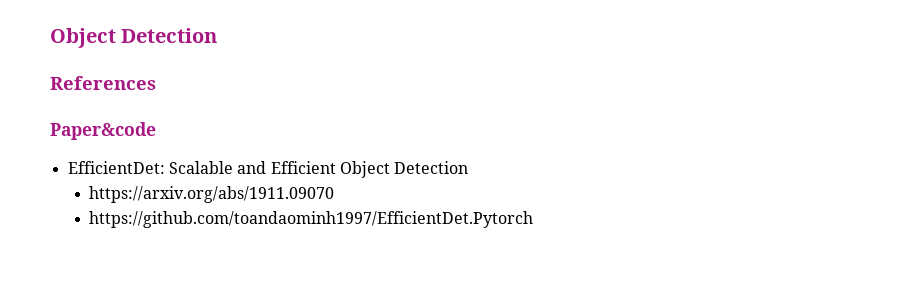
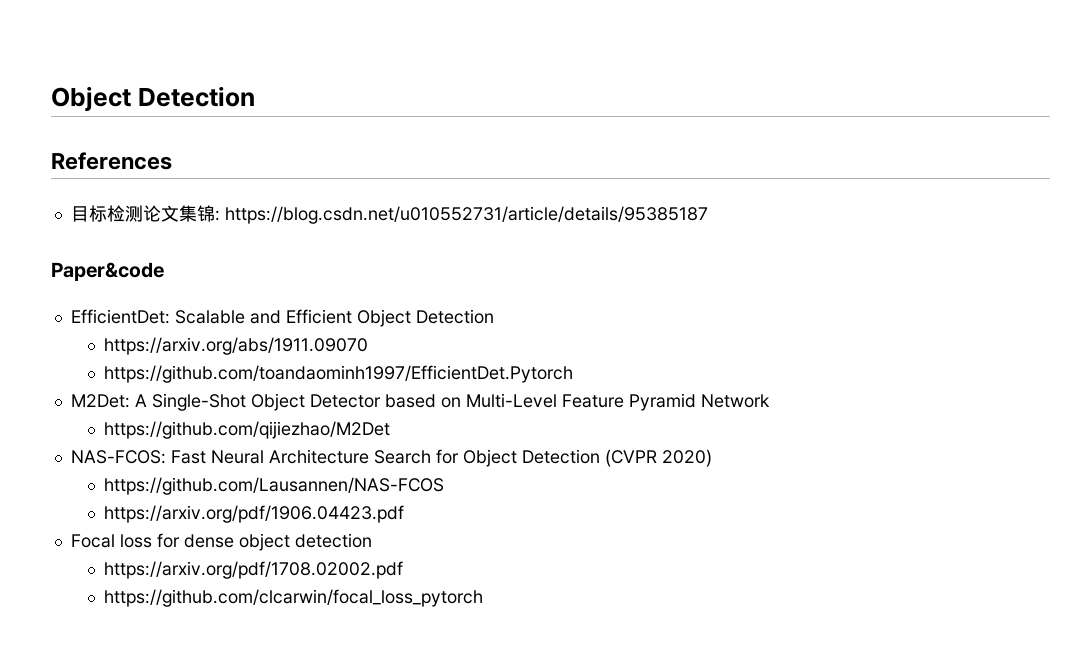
(156, 83) none -> [70,205,708,224] // 目标检测论文集锦: https://blog.csdn.net/u010552731/article/details/95385187
(534, 219) none -> [70,393,770,411] [104,421,391,439] [70,449,712,467] [104,477,445,495] [104,505,405,523] [70,533,372,551] [104,561,404,579] [104,589,484,607] // M2Det: A Single-Shot Object Detector based on Multi-Level Feature Pyramid Network // https://github.com/qijiezhao/M2Det // NAS-FCOS: Fast Neural Architecture Search for Object Detection (CVPR 2020) // https://github.com/Lausannen/NAS-FCOS // https://arxiv.org/pdf/1906.04423.pdf // Focal loss for dense object detection // https://arxiv.org/pdf/1708.02002.pdf // https://github.com/clcarwin/focal_loss_pytorch

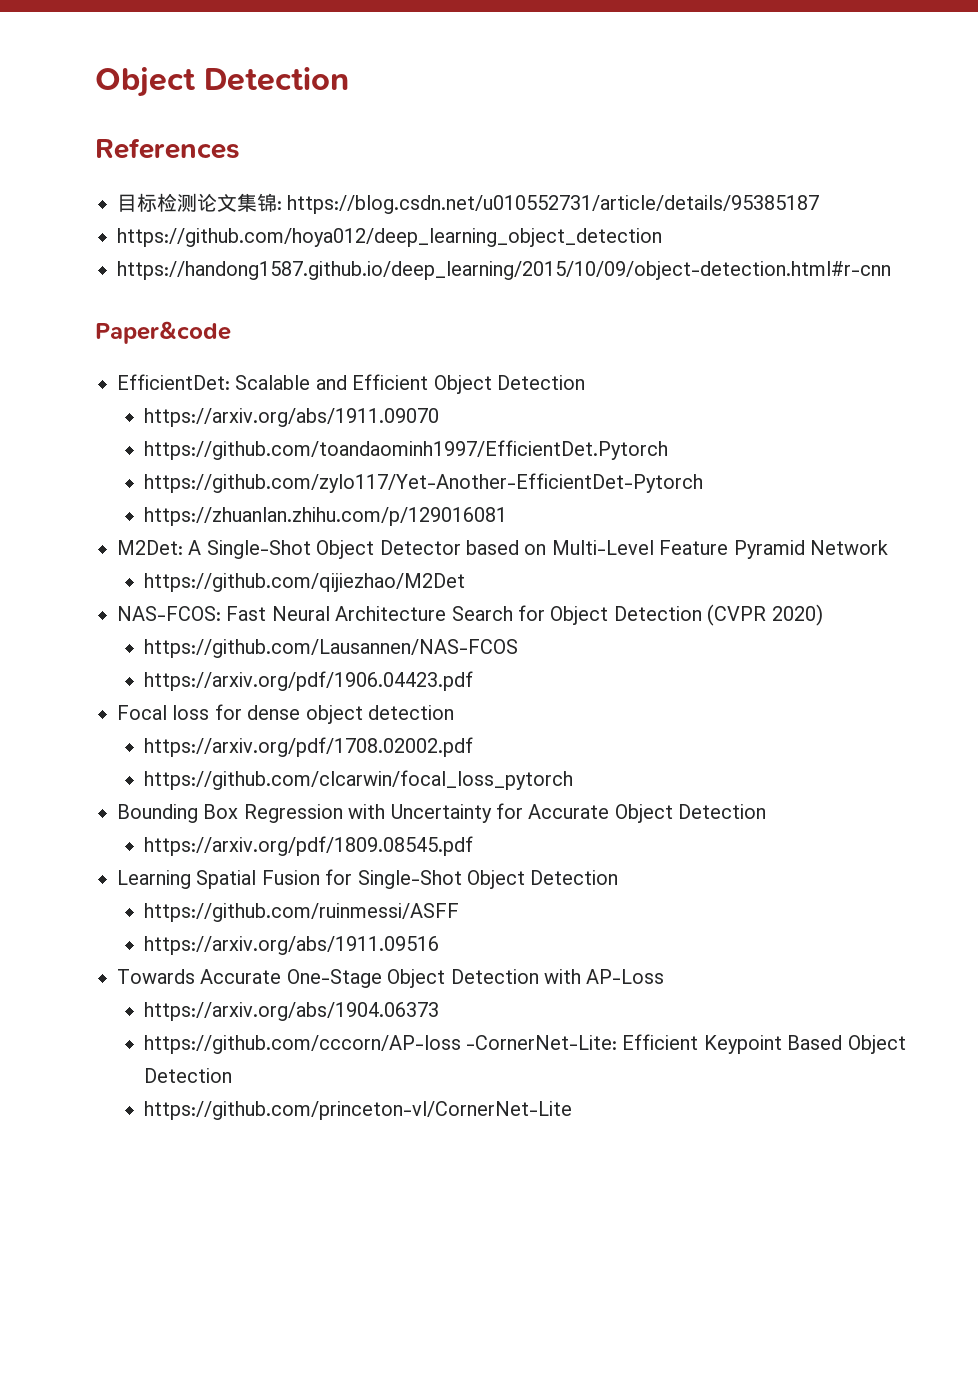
(708, 215) none -> [117,228,662,247] [117,261,891,280] // https://github.com/hoya012/deep_learning_object_detection // https://handong1587.github.io/deep_learning/2015/10/09/object-detection.html#r-cnn
(574, 374) none -> [143,473,703,493] [143,507,507,526] // https://github.com/zylo117/Yet-Another-EfficientDet-Pytorch // https://zhuanlan.zhihu.com/p/129016081
(484, 598) none -> [117,803,767,823] [143,836,473,856] [117,869,619,889] [143,903,459,922] [143,936,439,955] [117,969,665,988] [143,1002,439,1021] [143,1034,906,1054] [143,1068,232,1083] [143,1101,572,1120] // Bounding Box Regression with Uncertainty for Accurate Object Detection // https://arxiv.org/pdf/1809.08545.pdf // Learning Spatial Fusion for Single-Shot Object Detection // https://github.com/ruinmessi/ASFF // https://arxiv.org/abs/1911.09516 // Towards Accurate One-Stage Object Detection with AP-Loss // https://arxiv.org/abs/1904.06373 // https://github.com/cccorn/AP-loss -CornerNet-Lite: Efficient Keypoint Based Object Detection // https://github.com/princeton-vl/CornerNet-Lite

